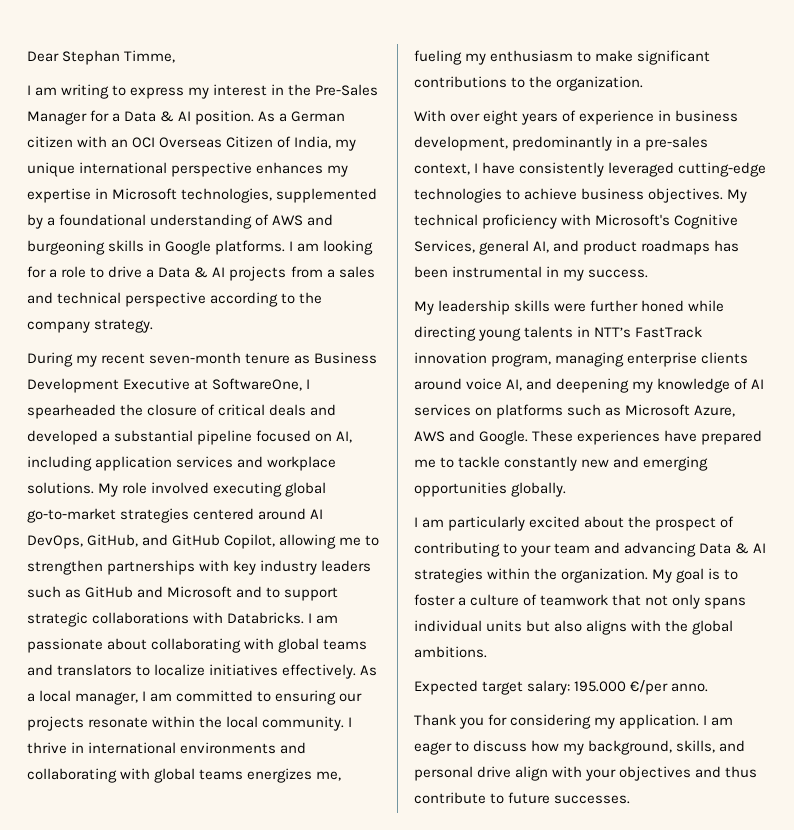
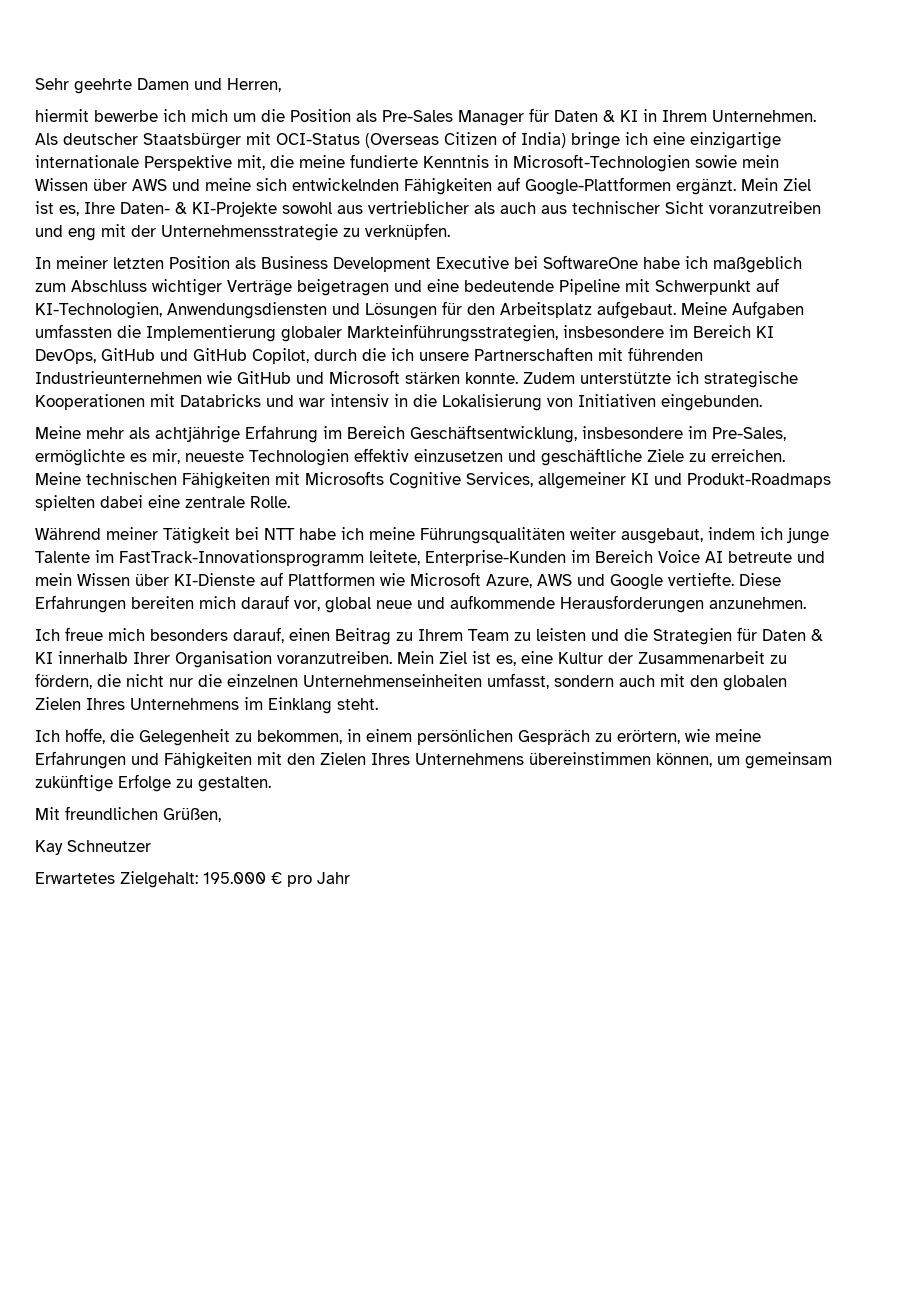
[27,50,176,65] [27,84,379,99] [27,110,346,125] [27,136,357,151] [27,162,349,177] [27,188,378,203] [27,214,334,229] [27,240,374,255] [27,266,375,281] [27,292,323,307] [27,319,154,333] [27,352,378,367] [27,378,311,393] [27,404,337,419] [27,430,353,445] [27,456,337,471] [27,482,327,497] [27,508,324,523] [27,534,380,549] [27,560,372,575] [27,586,339,601] [27,612,339,627] [27,638,368,653] [27,664,378,679] [27,690,363,705] [27,716,353,731] [27,742,307,754] [27,768,342,783] [414,50,711,65] [414,76,644,91] [414,110,739,125] [414,136,709,151] [414,162,767,177] [414,188,748,203] [414,214,739,229] [414,240,740,255] [414,266,649,281] [414,300,725,315] [414,326,703,341] [414,352,749,367] [414,378,765,393] [414,404,736,419] [414,430,763,445] [414,456,709,471] [414,482,567,497] [414,516,735,531] [414,542,767,557] [414,568,739,583] [414,594,747,609] [414,620,734,635] [414,646,487,658] [414,680,709,695] [414,714,734,729] [414,740,746,755] [414,766,758,781] [414,792,631,804] Dear Stephan Timme, // I am writing to express my interest in the Pre-Sales Manager for a Data & AI position. As a German citizen with an OCI Overseas Citizen of India, my unique international perspective enhances my expertise in Microsoft technologies, supplemented by a foundational understanding of AWS and burgeoning skills in Google platforms. I am looking for a role to drive a Data & AI projects from a sales and technical perspective according to the company strategy. // During my recent seven-month tenure as Business Development Executive at SoftwareOne, I spearheaded the closure of critical deals and developed a substantial pipeline focused on AI, including application services and workplace solutions. My role involved executing global go-to-market strategies centered around AI DevOps, GitHub, and GitHub Copilot, allowing me to strengthen partnerships with key industry leaders such as GitHub and Microsoft and to support strategic collaborations with Databricks. I am passionate about collaborating with global teams and translators to localize initiatives effectively. As a local manager, I am committed to ensuring our projects resonate within the local community. I thrive in international environments and collaborating with global teams energizes me, fueling my enthusiasm to make significant contributions to the organization. // With over eight years of experience in business development, predominantly in a pre-sales context, I have consistently leveraged cutting-edge technologies to achieve business objectives. My technical proficiency with Microsoft's Cognitive Services, general AI, and product roadmaps has been instrumental in my success. // My leadership skills were further honed while directing young talents in NTT’s FastTrack innovation program, managing enterprise clients around voice AI, and deepening my knowledge of AI services on platforms such as Microsoft Azure, AWS and Google. These experiences have prepared me to tackle constantly new and emerging opportunities globally. // I am particularly excited about the prospect of contributing to your team and advancing Data & AI strategies within the organization. My goal is to foster a culture of teamwork that not only spans individual units but also aligns with the global ambitions. // Expected target salary: 195.000 €/per anno. // Thank you for considering my application. I am eager to discuss how my background, skills, and personal drive align with your objectives and thus contribute to future successes. -> [35,78,281,94] [35,108,816,126] [35,131,781,149] [35,154,779,172] [35,177,811,195] [35,201,821,217] [35,223,450,241] [35,255,802,273] [35,278,779,296] [35,301,804,319] [35,324,774,342] [35,347,703,364] [35,370,798,388] [35,394,762,411] [35,425,786,443] [35,448,785,466] [35,471,831,489] [35,495,290,511] [35,527,829,544] [35,550,825,567] [35,572,781,590] [35,595,806,613] [35,627,823,645] [35,651,787,668] [35,673,787,691] [35,697,378,714] [35,728,761,746] [35,751,832,769] [35,774,271,792] [35,806,221,822] [35,840,151,855] [35,871,350,888] Sehr geehrte Damen und Herren, // hiermit bewerbe ich mich um die Position als Pre-Sales Manager für Daten & KI in Ihrem Unternehmen. Als deutscher Staatsbürger mit OCI-Status (Overseas Citizen of India) bringe ich eine einzigartige internationale Perspektive mit, die meine fundierte Kenntnis in Microsoft-Technologien sowie mein Wissen über AWS und meine sich entwickelnden Fähigkeiten auf Google-Plattformen ergänzt. Mein Ziel ist es, Ihre Daten- & KI-Projekte sowohl aus vertrieblicher als auch aus technischer Sicht voranzutreiben und eng mit der Unternehmensstrategie zu verknüpfen. // In meiner letzten Position als Business Development Executive bei SoftwareOne habe ich maßgeblich zum Abschluss wichtiger Verträge beigetragen und eine bedeutende Pipeline mit Schwerpunkt auf KI-Technologien, Anwendungsdiensten und Lösungen für den Arbeitsplatz aufgebaut. Meine Aufgaben umfassten die Implementierung globaler Markteinführungsstrategien, insbesondere im Bereich KI DevOps, GitHub und GitHub Copilot, durch die ich unsere Partnerschaften mit führenden Industrieunternehmen wie GitHub und Microsoft stärken konnte. Zudem unterstützte ich strategische Kooperationen mit Databricks und war intensiv in die Lokalisierung von Initiativen eingebunden. // Meine mehr als achtjährige Erfahrung im Bereich Geschäftsentwicklung, insbesondere im Pre-Sales, ermöglichte es mir, neueste Technologien effektiv einzusetzen und geschäftliche Ziele zu erreichen. Meine technischen Fähigkeiten mit Microsofts Cognitive Services, allgemeiner KI und Produkt-Roadmaps spielten dabei eine zentrale Rolle. // Während meiner Tätigkeit bei NTT habe ich meine Führungsqualitäten weiter ausgebaut, indem ich junge Talente im FastTrack-Innovationsprogramm leitete, Enterprise-Kunden im Bereich Voice AI betreute und mein Wissen über KI-Dienste auf Plattformen wie Microsoft Azure, AWS und Google vertiefte. Diese Erfahrungen bereiten mich darauf vor, global neue und aufkommende Herausforderungen anzunehmen. // Ich freue mich besonders darauf, einen Beitrag zu Ihrem Team zu leisten und die Strategien für Daten & KI innerhalb Ihrer Organisation voranzutreiben. Mein Ziel ist es, eine Kultur der Zusammenarbeit zu fördern, die nicht nur die einzelnen Unternehmenseinheiten umfasst, sondern auch mit den globalen Zielen Ihres Unternehmens im Einklang steht. // Ich hoffe, die Gelegenheit zu bekommen, in einem persönlichen Gespräch zu erörtern, wie meine Erfahrungen und Fähigkeiten mit den Zielen Ihres Unternehmens übereinstimmen können, um gemeinsam zukünftige Erfolge zu gestalten. // Mit freundlichen Grüßen, // Kay Schneutzer // Erwartetes Zielgehalt: 195.000 € pro Jahr

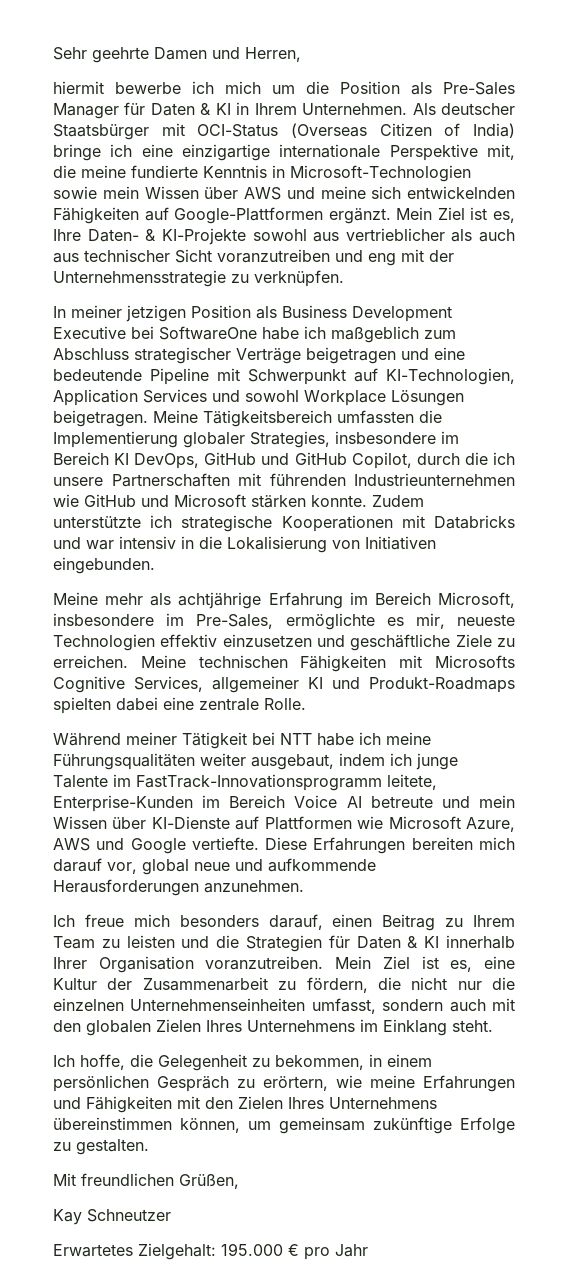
[113,257,164,269] letzten -> [126,305,186,322] jetzigen
[152,279,222,296] wichtiger -> [134,347,231,364] strategischer
[167,301,804,319] Anwendungsdiensten und Lösungen für den Arbeitsplatz aufgebaut. Meine Aufgaben -> [53,389,464,406] [53,410,332,427] Application Services und sowohl Workplace Lösungen beigetragen. Meine Tätigkeitsbereich
[347,324,558,342] Markteinführungsstrategien, -> [250,431,330,448] Strategies,
[410,425,577,443] Geschäftsentwicklung, -> [438,592,515,608] Microsoft,

